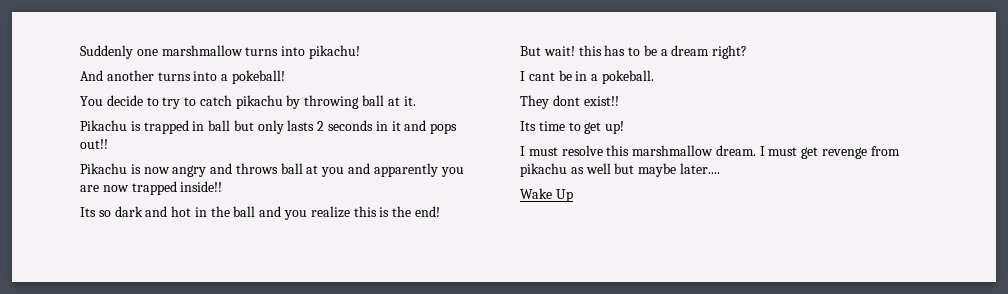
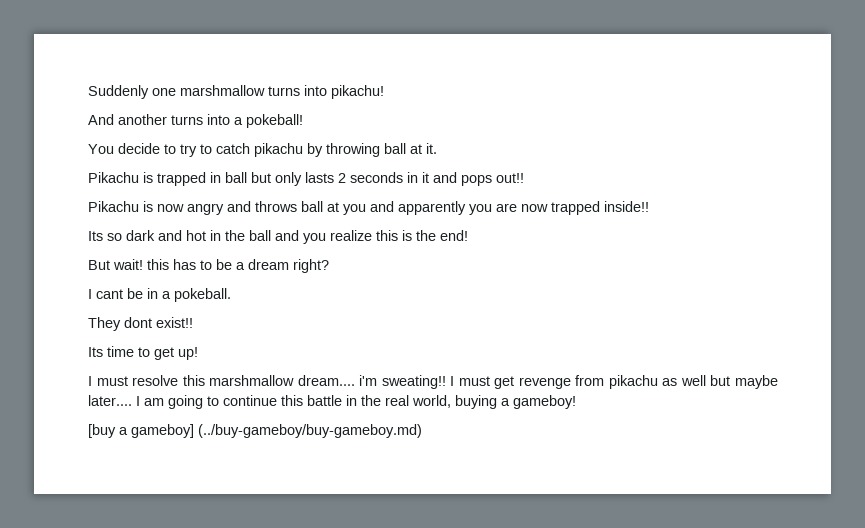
[715,145,756,156] dream. -> [297,375,446,389] dream.... i'm sweating!!
[520,188,573,202] // Wake Up -> [136,395,576,409] [88,424,422,438] I am going to continue this battle in the real world, buying a gameboy! // [buy a gameboy] (../buy-gameboy/buy-gameboy.md)

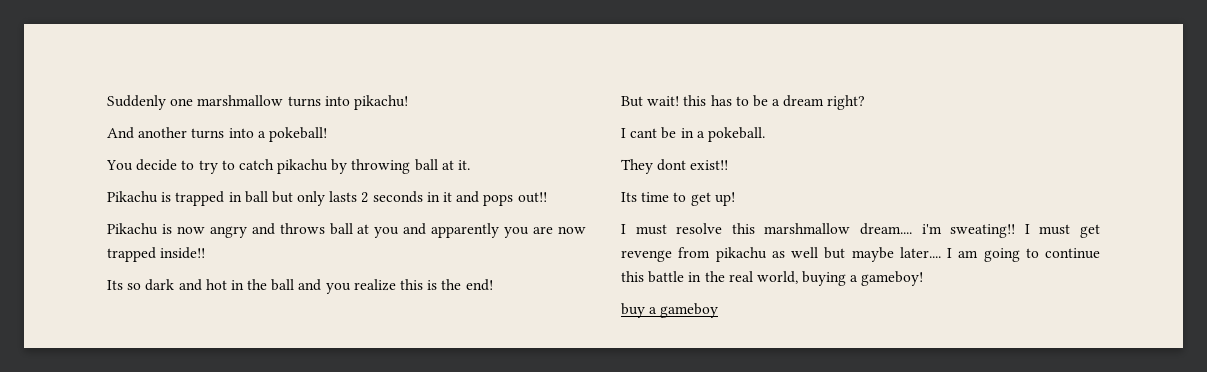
[88,424,422,438] [buy a gameboy] (../buy-gameboy/buy-gameboy.md) -> [621,303,719,318] buy a gameboy

